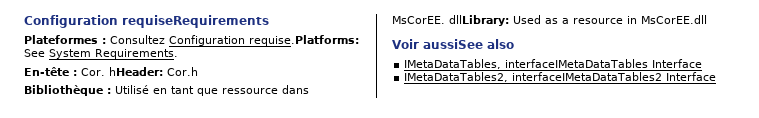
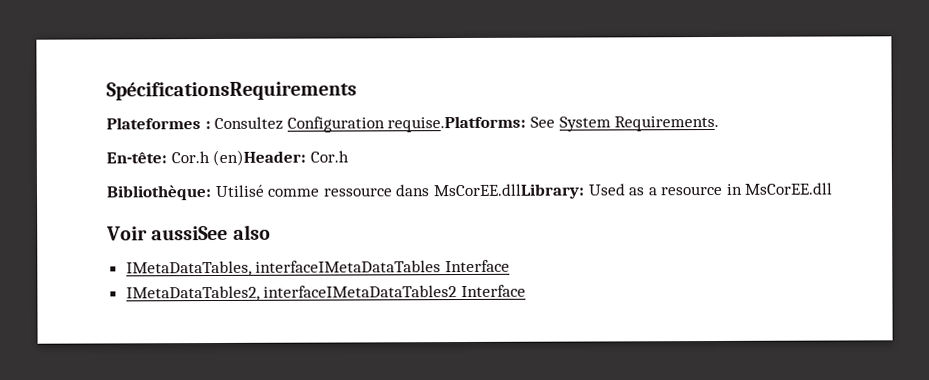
[24,15,269,28] Configuration requiseRequirements -> [106,81,357,101] SpécificationsRequirements
[24,67,198,76] [24,85,309,96] [392,15,509,26] En-tête : Cor. hHeader: Cor.h // Bibliothèque : Utilisé en tant que ressource dans MsCorEE. dllLibrary: -> [106,149,349,167] [106,183,585,201] En-tête: Cor.h (en)Header: Cor.h // Bibliothèque: Utilisé comme ressource dans MsCorEE.dllLibrary:

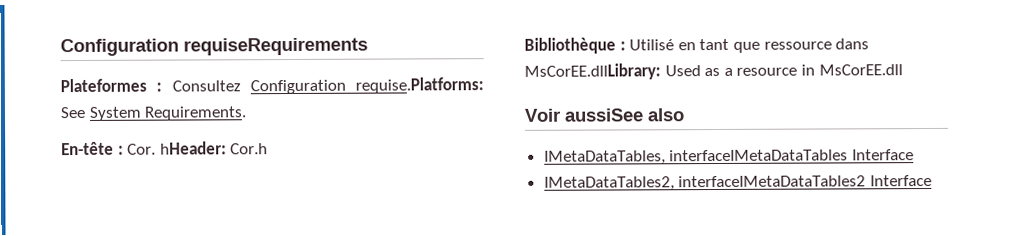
[106,81,357,101] SpécificationsRequirements -> [60,37,368,57] Configuration requiseRequirements
[106,149,349,167] [106,184,321,201] En-tête: Cor.h (en)Header: Cor.h // Bibliothèque: Utilisé comme -> [61,141,269,156] [524,37,760,54] En-tête : Cor. hHeader: Cor.h // Bibliothèque : Utilisé en tant que

